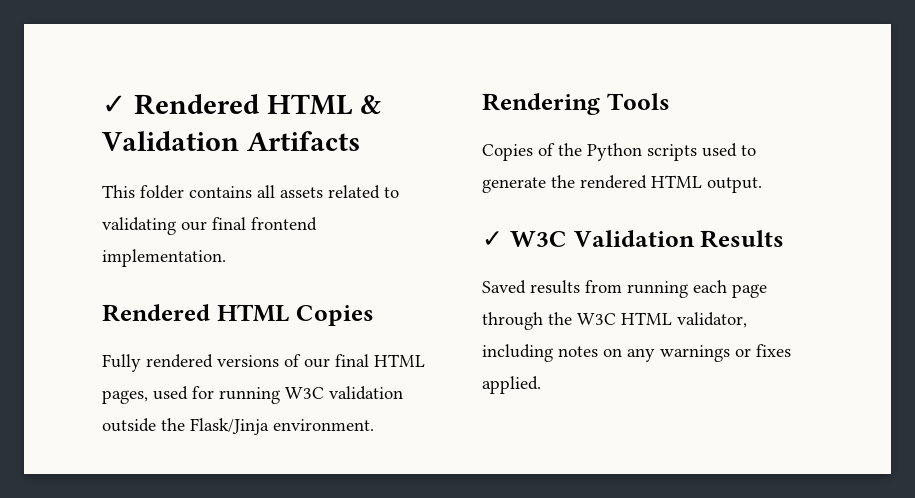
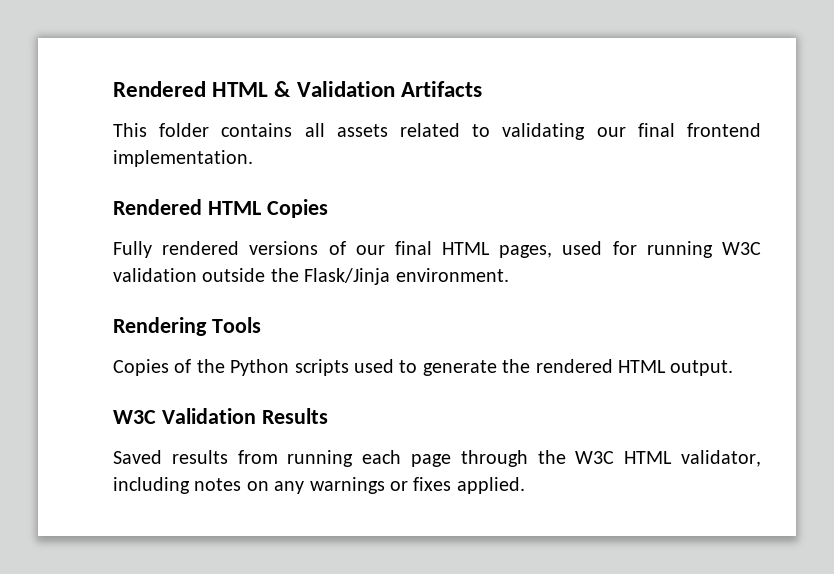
[102,95,126,114] ✓ -> (113, 89) none
[482,231,503,247] ✓ -> (734, 368) none

